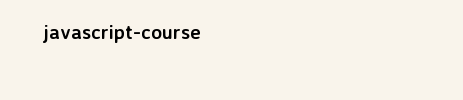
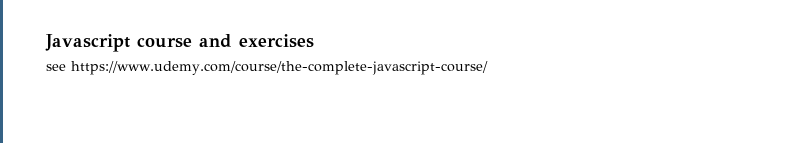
[43,25,201,43] javascript-course -> [45,34,314,52] [46,61,488,75] Javascript course and exercises // see https://www.udemy.com/course/the-complete-javascript-course/

